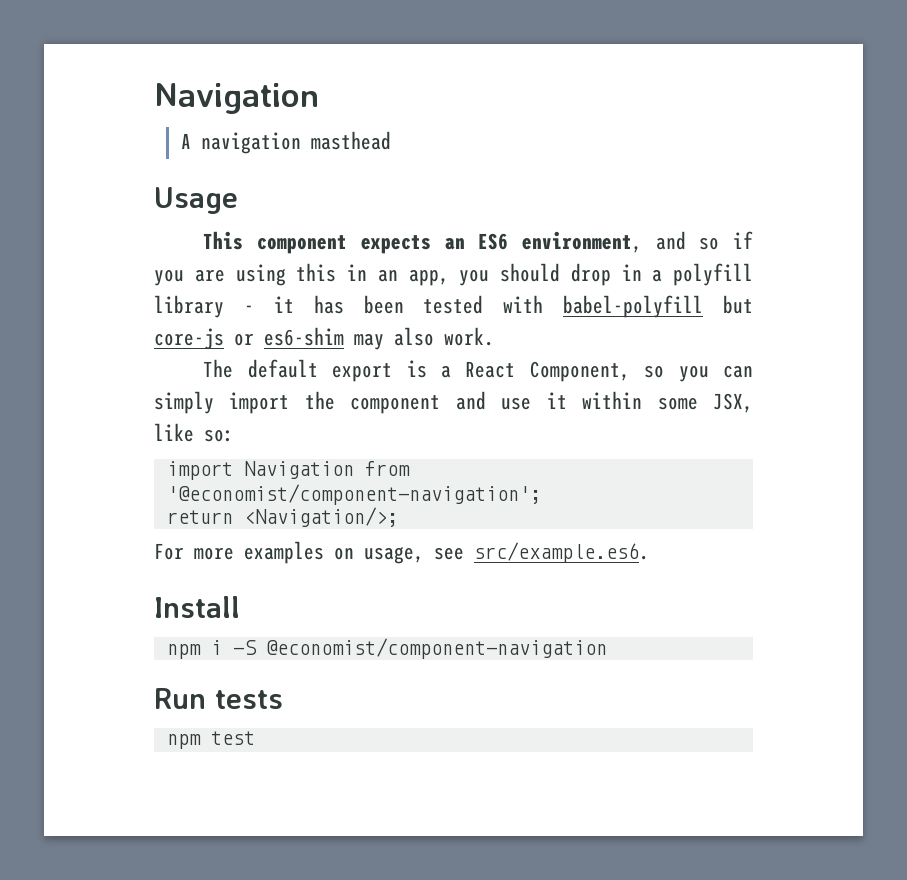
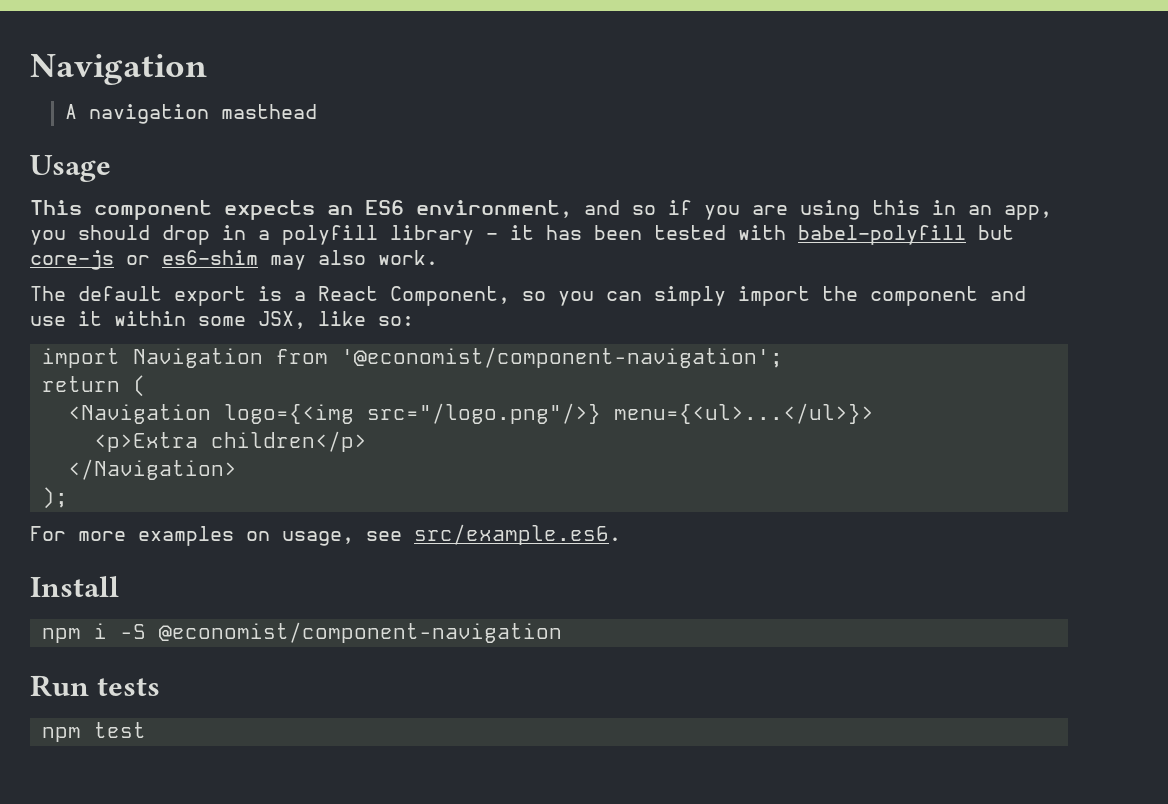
[243,507,398,527] <Navigation/>; -> [132,375,146,397] [67,403,874,424] [93,431,367,452] [67,459,237,480] [41,487,68,509] ( // <Navigation logo={<img src="/logo.png"/>} menu={<ul>...</ul>}> // <p>Extra children</p> // </Navigation> // );

